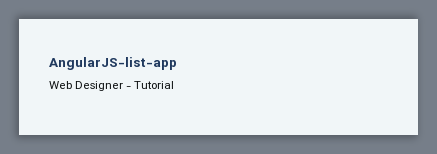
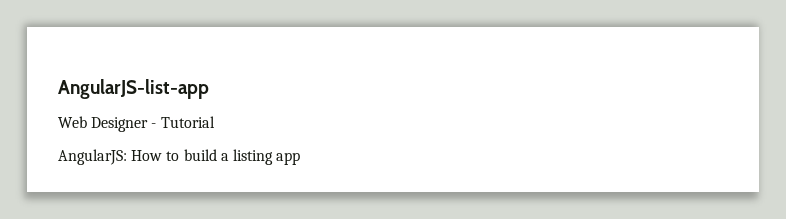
(175, 85) none -> [58,149,301,165] // AngularJS: How to build a listing app

